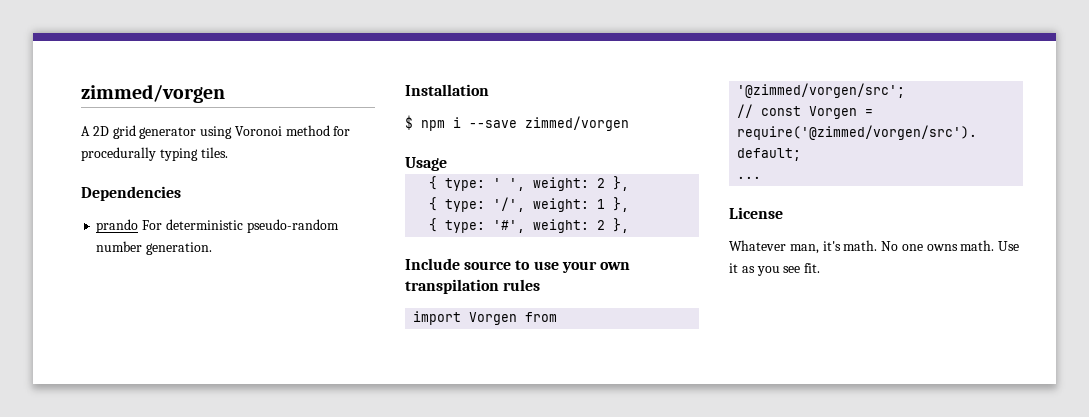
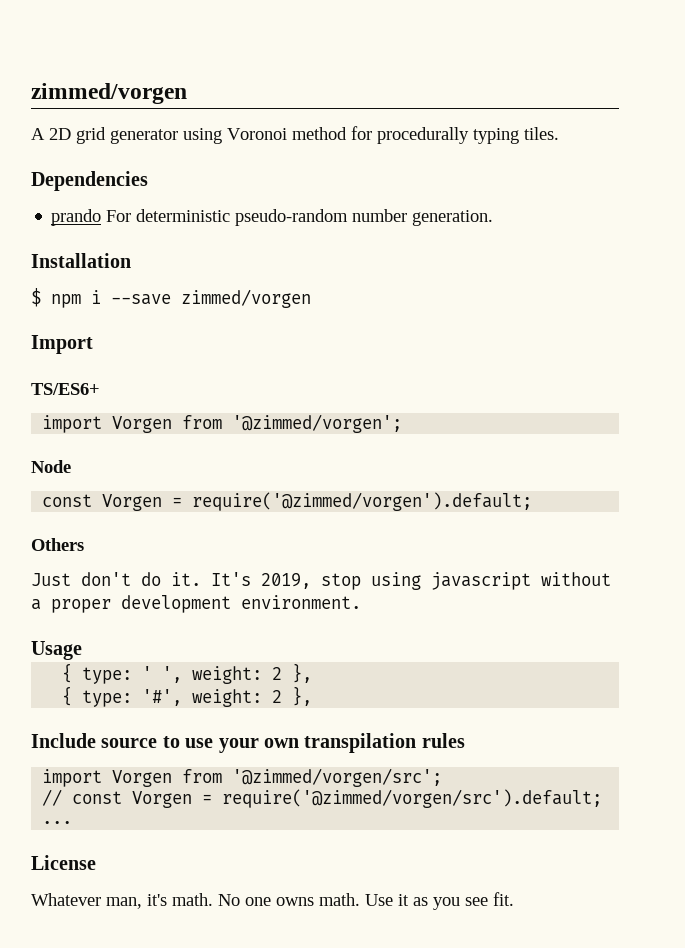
(629, 123) none -> [31,335,93,354] [31,383,100,395] [42,414,403,433] [31,460,71,473] [42,492,533,511] [31,538,84,551] [31,572,611,590] [31,595,361,613] // Import // TS/ES6+ // import Vorgen from '@zimmed/vorgen'; // Node // const Vorgen = require('@zimmed/vorgen').default; // Others // Just don't do it. It's 2019, stop using javascript without a proper development environment.
[429,197,630,212] // { type: '/', weight: 1 }, -> (313, 673) none

